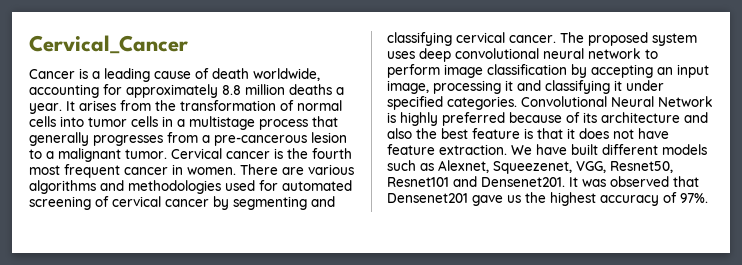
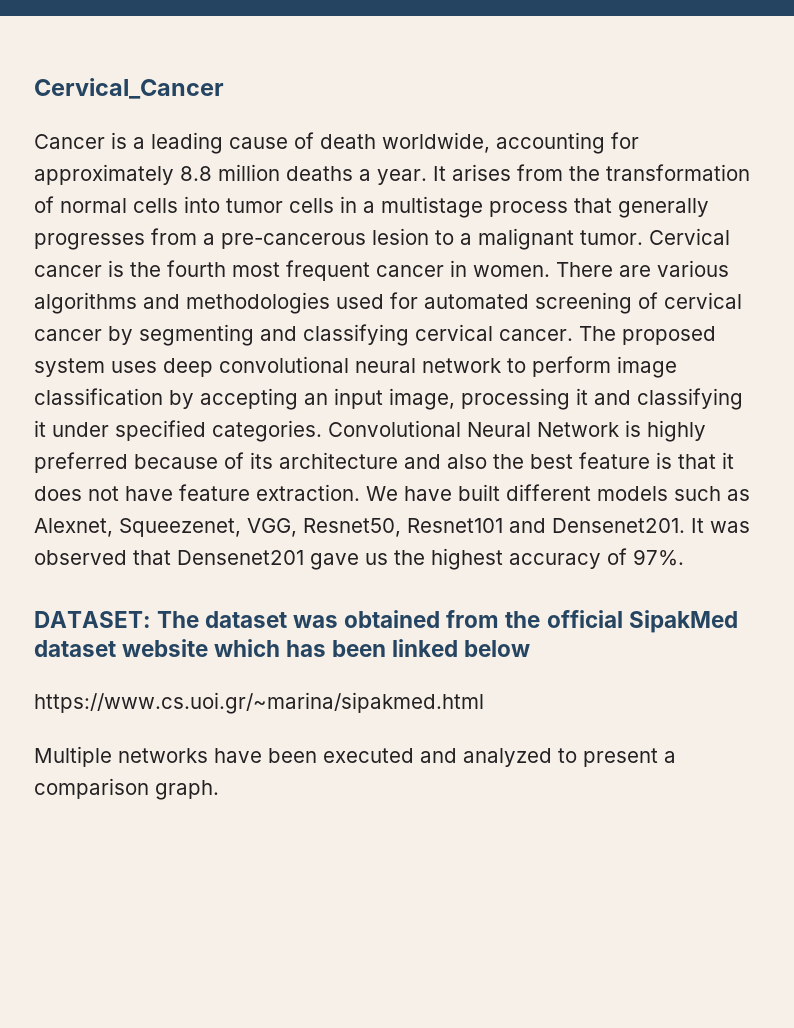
(708, 198) none -> [34,610,738,633] [34,639,531,657] [34,692,484,714] [34,746,676,767] [34,778,219,800] // DATASET: The dataset was obtained from the official SipakMed dataset website which has been linked below // https://www.cs.uoi.gr/~marina/sipakmed.html // Multiple networks have been executed and analyzed to present a comparison graph.

